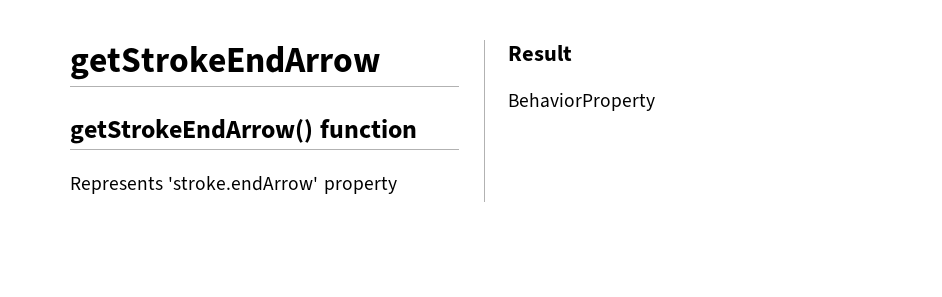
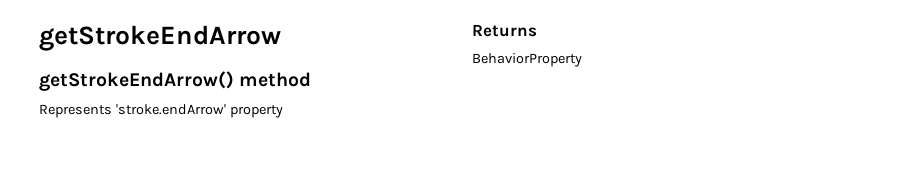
[320,119,418,138] function -> [239,72,312,87] method
[508,45,572,61] Result -> [472,24,537,37] Returns

